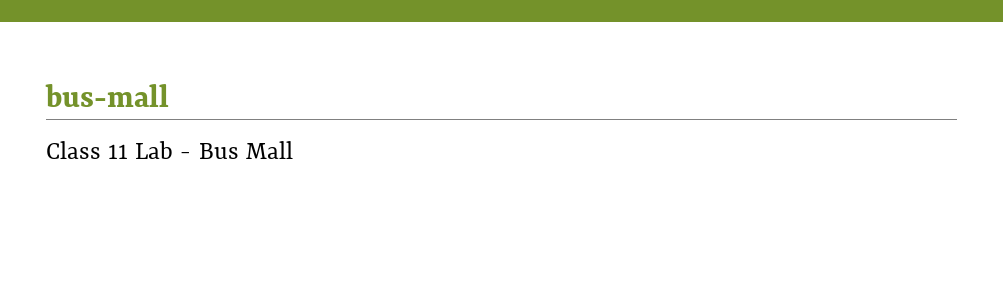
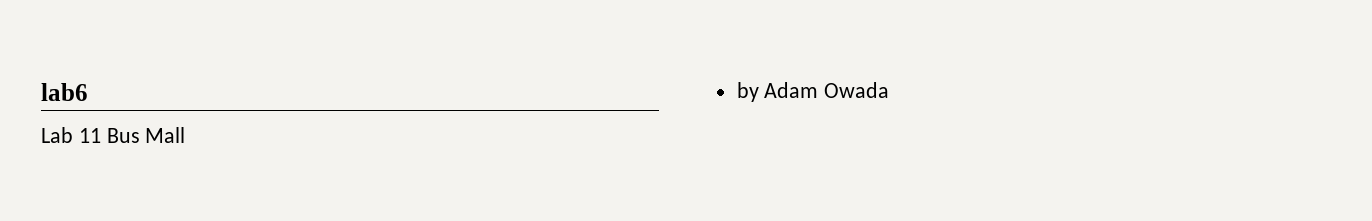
[45,84,169,107] [46,141,192,159] bus-mall // Class 11 Lab - -> [41,83,88,101] [41,127,101,143] lab6 // Lab 11
(293, 150) none -> [736,82,890,102] // by Adam Owada

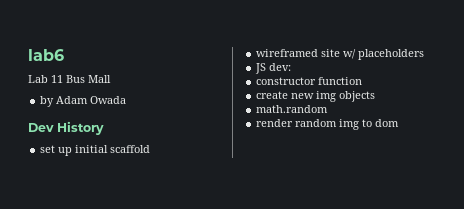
(890, 90) none -> [28,121,104,135] [40,145,151,156] [256,49,425,60] [255,63,292,74] [256,77,363,85] [256,91,376,102] [256,105,329,113] [256,119,400,130] // Dev History // set up initial scaffold // wireframed site w/ placeholders // JS dev: // constructor function // create new img objects // math.random // render random img to dom

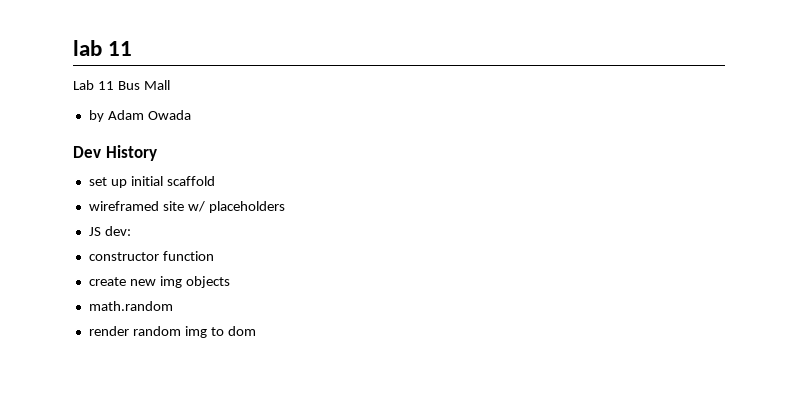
[28,49,64,61] lab6 -> [73,40,133,56] lab 11

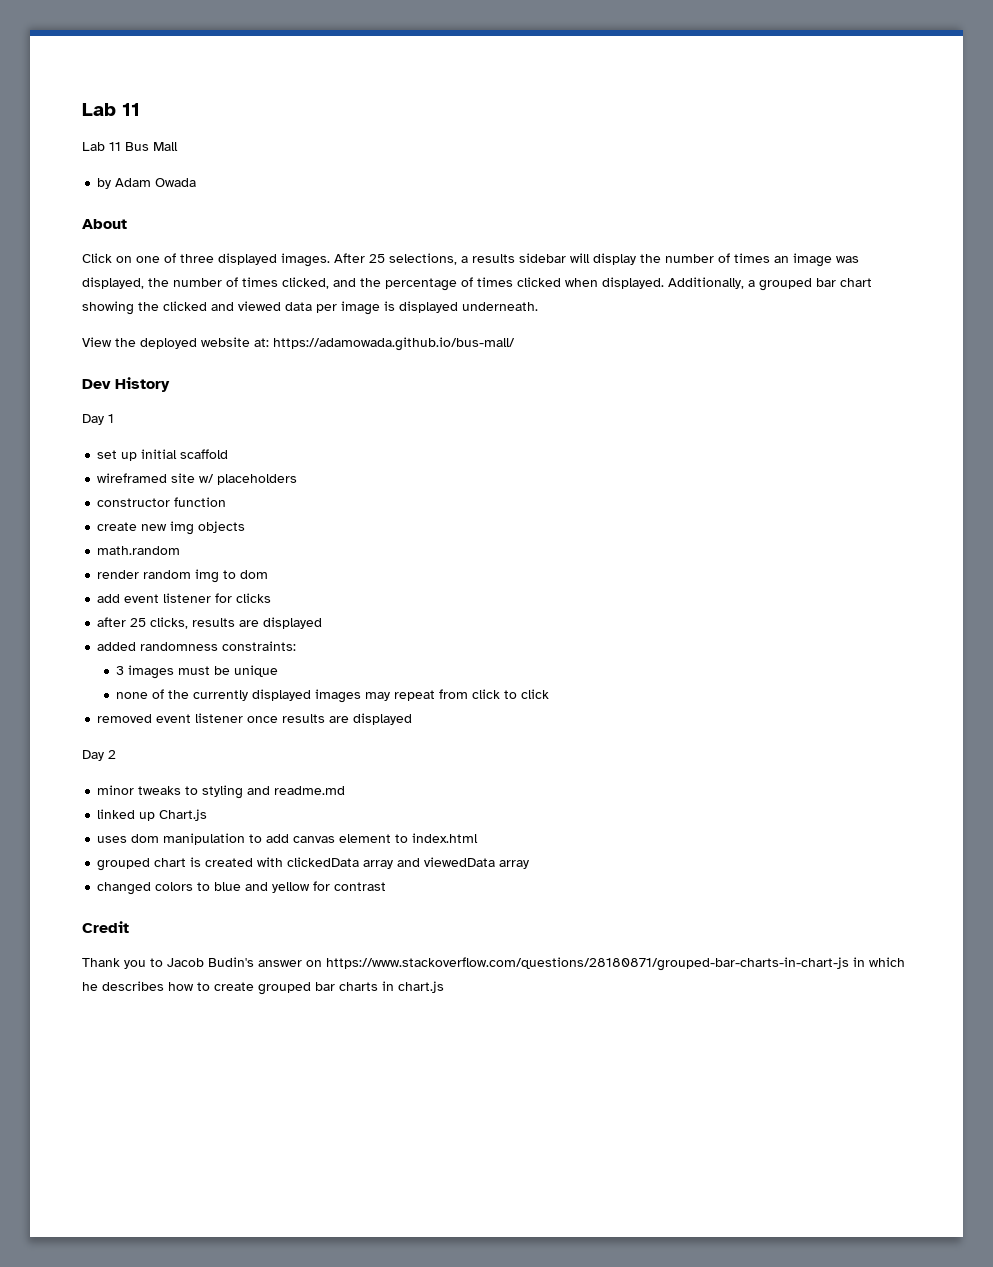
[73,40,102,56] lab -> [82,103,116,116] Lab
(191, 115) none -> [82,219,127,229] [82,253,859,267] [82,277,872,291] [82,301,538,315] [82,337,515,351] // About // Click on one of three displayed images. After 25 selections, a results sidebar will display the number of times an image was displayed, the number of times clicked, and the percentage of times clicked when displayed. Additionally, a grouped bar chart showing the clicked and viewed data per image is displayed underneath. // View the deployed website at: https://adamowada.github.io/bus-mall/
(157, 153) none -> [82,414,114,425] // Day 1
[88,226,131,236] // JS dev: -> (298, 479) none
(256, 331) none -> [97,593,272,603] [97,617,323,629] [97,641,297,651] [116,665,279,679] [116,689,550,703] [97,713,413,725] [82,750,116,761] [97,785,346,799] [97,809,208,821] [97,833,479,845] [97,857,530,871] [97,881,387,895] [82,921,129,933] [82,957,905,971] [82,981,444,995] // add event listener for clicks // after 25 clicks, results are displayed // added randomness constraints: // 3 images must be unique // none of the currently displayed images may repeat from click to click // removed event listener once results are displayed // Day 2 // minor tweaks to styling and readme.md // linked up Chart.js // uses dom manipulation to add canvas element to index.html // grouped chart is created with clickedData array and viewedData array // changed colors to blue and yellow for contrast // Credit // Thank you to Jacob Budin's answer on https://www.stackoverflow.com/questions/28180871/grouped-bar-charts-in-chart-js in which he describes how to create grouped bar charts in chart.js

